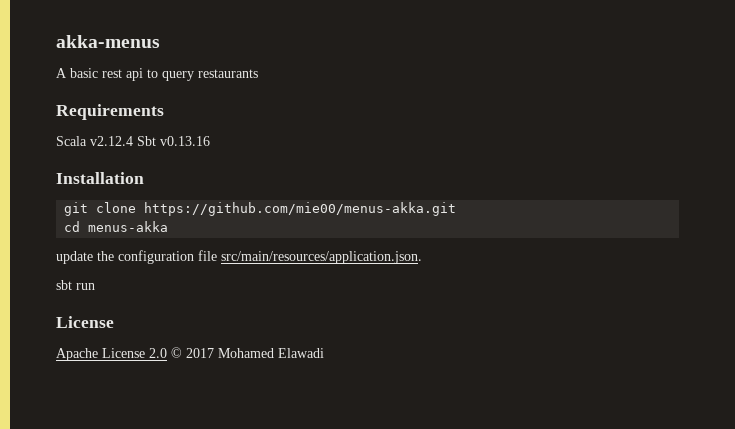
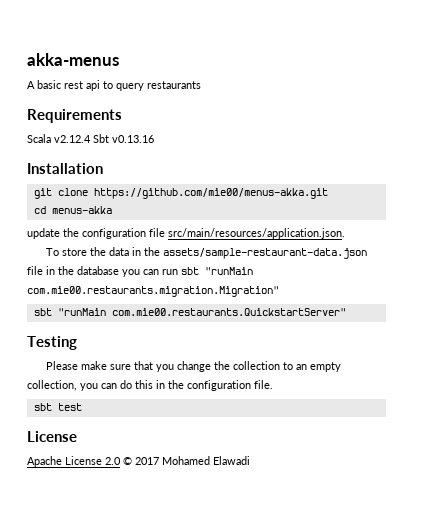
[56,280,95,290] sbt run -> [46,247,368,259] [27,266,253,277] [27,286,279,297] [33,308,346,316] [27,336,77,350] [46,361,342,372] [27,380,273,391] [33,403,82,411] To store the data in the assets/sample-restaurant-data.json file in the database you can run sbt "runMain com.mie00.restaurants.migration.Migration" // sbt "runMain com.mie00.restaurants.QuickstartServer" // Testing // Please make sure that you change the collection to an empty collection, you can do this in the configuration file. // sbt test

